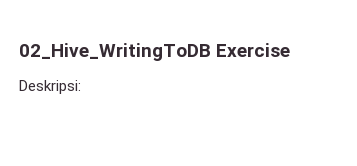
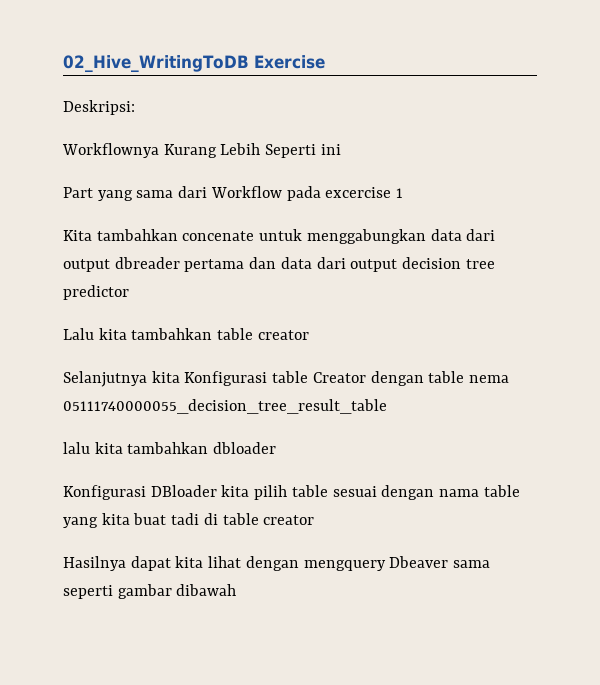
(81, 87) none -> [62,143,341,158] [63,186,404,201] [63,229,496,244] [63,257,495,272] [63,285,129,300] [63,328,309,340] [63,371,510,387] [63,399,387,414] [63,442,277,454] [63,485,520,500] [63,513,315,528] [63,556,491,571] [63,584,237,599] // Workflownya Kurang Lebih Seperti ini // Part yang sama dari Workflow pada excercise 1 // Kita tambahkan concenate untuk menggabungkan data dari output dbreader pertama dan data dari output decision tree predictor // Lalu kita tambahkan table creator // Selanjutnya kita Konfigurasi table Creator dengan table nema 05111740000055_decision_tree_result_table // lalu kita tambahkan dbloader // Konfigurasi DBloader kita pilih table sesuai dengan nama table yang kita buat tadi di table creator // Hasilnya dapat kita lihat dengan mengquery Dbeaver sama seperti gambar dibawah

